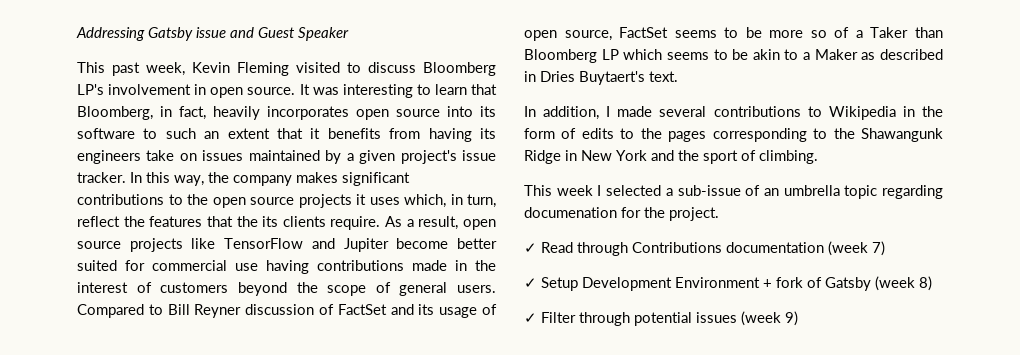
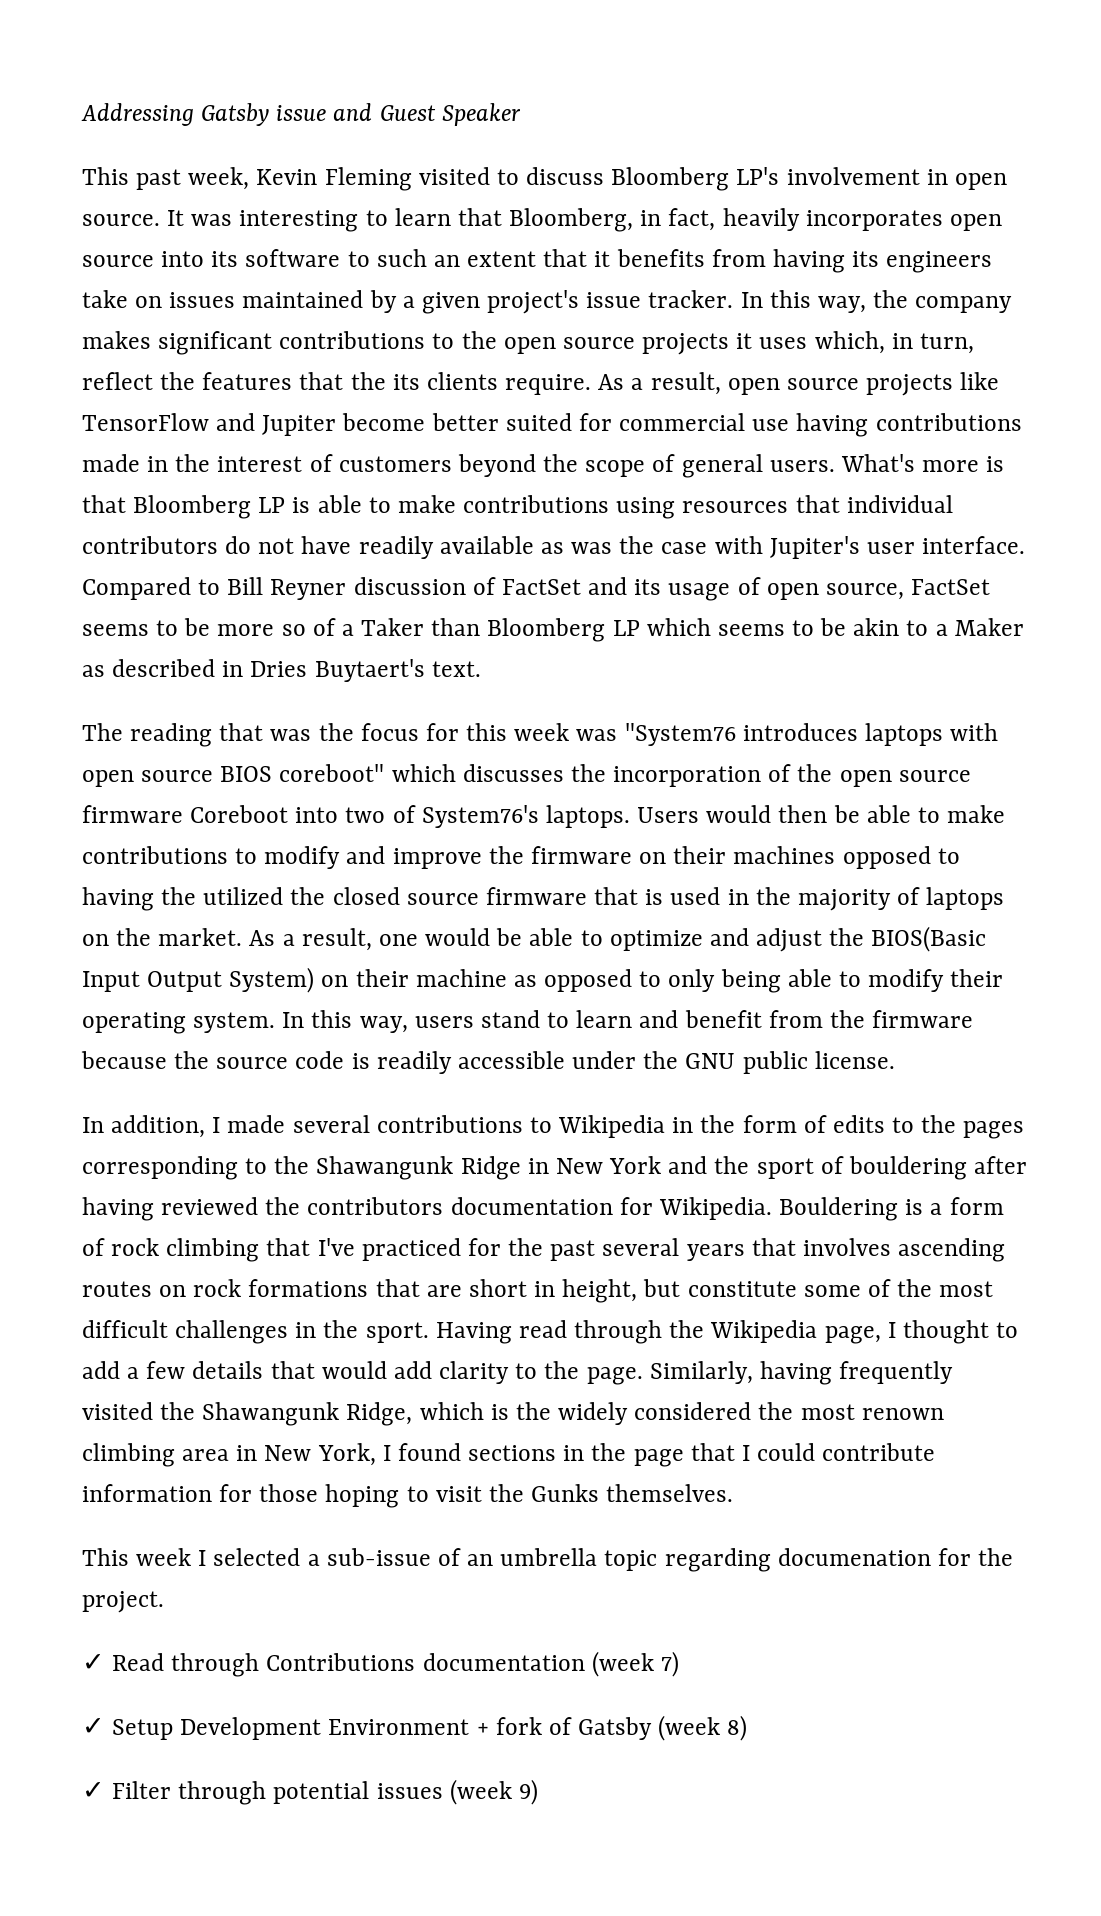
(496, 289) none -> [840,454,1005,472] [82,495,953,519] [82,536,1026,559] What's more is that Bloomberg LP is able to make contributions using resources that individual contributors do not have readily available as was the case with Jupiter's user interface.
(678, 76) none -> [82,723,999,747] [82,764,971,787] [82,805,1006,828] [82,846,960,869] [82,887,1005,911] [82,926,987,952] [82,967,1004,993] [82,1010,974,1034] [81,1051,895,1074] // The reading that was the focus for this week was "System76 introduces laptops with open source BIOS coreboot" which discusses the incorporation of the open source firmware Coreboot into two of System76's laptops. Users would then be able to make contributions to modify and improve the firmware on their machines opposed to having the utilized the closed source firmware that is used in the majority of laptops on the market. As a result, one would be able to optimize and adjust the BIOS(Basic Input Output System) on their machine as opposed to only being able to modify their operating system. In this way, users stand to learn and benefit from the firmware because the source code is readily accessible under the GNU public license.
[759,150,818,164] climbing. -> [848,1156,1028,1180] [82,1197,1004,1221] [82,1238,1006,1262] [82,1279,994,1303] [82,1320,1019,1344] [82,1361,954,1385] [82,1402,944,1426] [82,1443,936,1467] [82,1484,734,1508] bouldering after having reviewed the contributors documentation for Wikipedia. Bouldering is a form of rock climbing that I've practiced for the past several years that involves ascending routes on rock formations that are short in height, but constitute some of the most difficult challenges in the sport. Having read through the Wikipedia page, I thought to add a few details that would add clarity to the page. Similarly, having frequently visited the Shawangunk Ridge, which is the widely considered the most renown climbing area in New York, I found sections in the page that I could contribute information for those hoping to visit the Gunks themselves.

